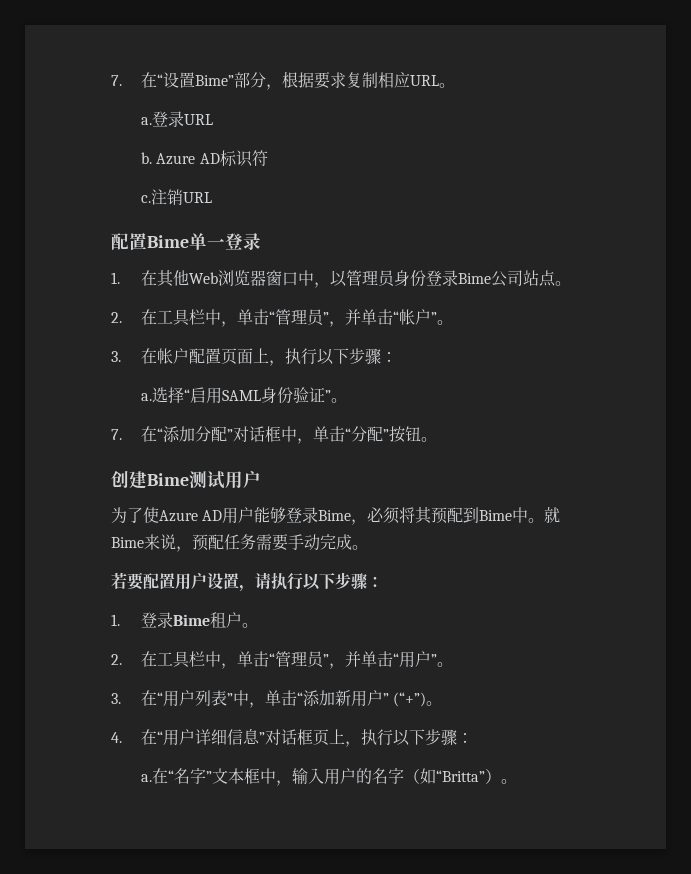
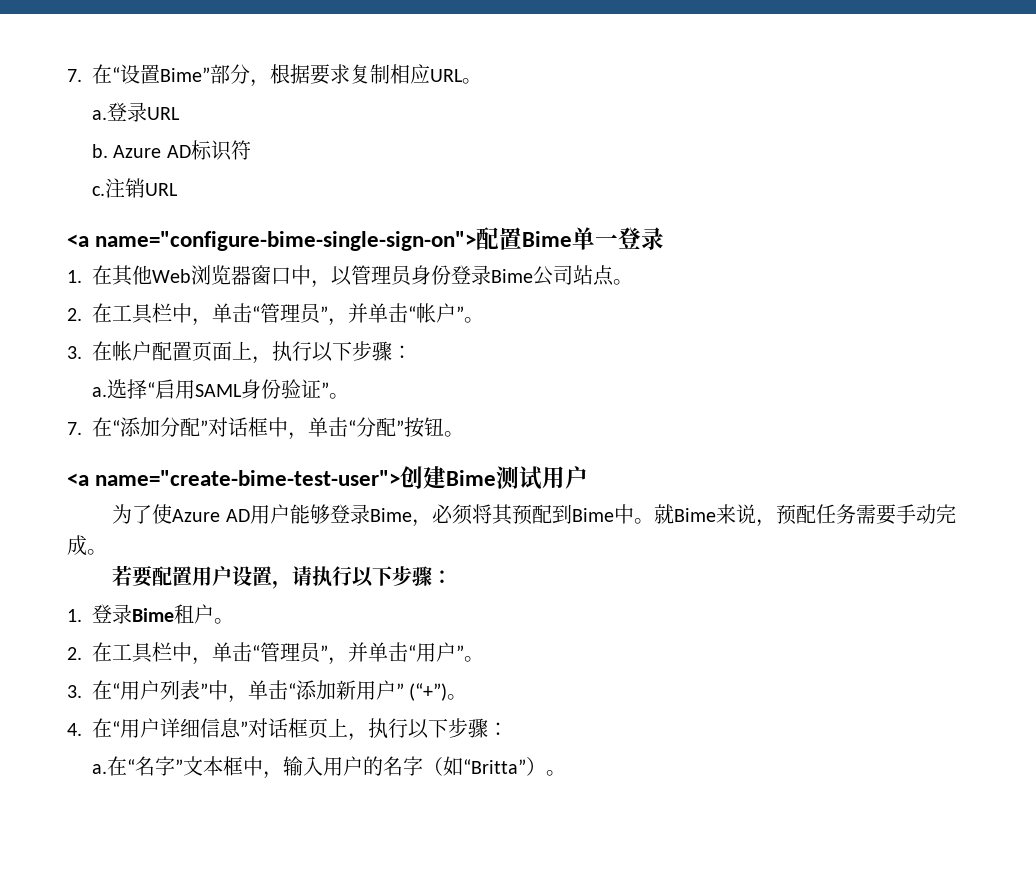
(212, 197) none -> [67,231,477,251] <a name="configure-bime-single-sign-on">
(437, 439) none -> [67,470,401,486] <a name="create-bime-test-user">

